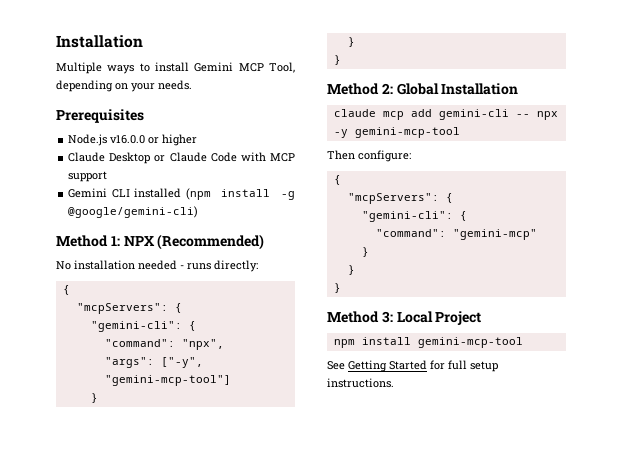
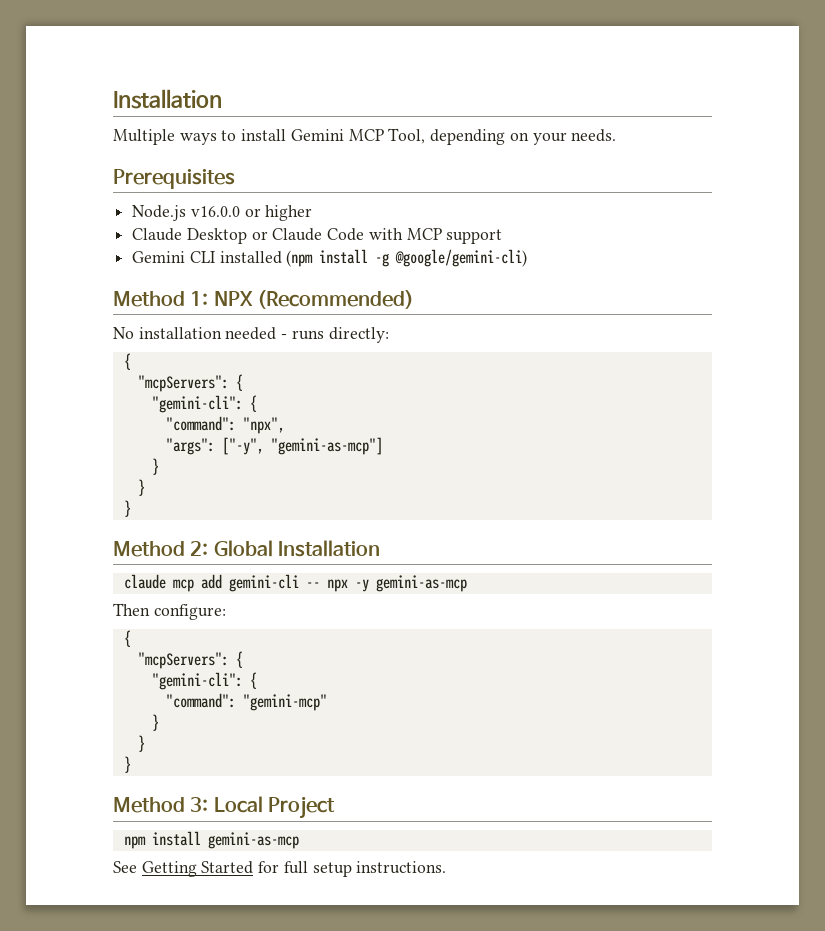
[104,375,231,386] "gemini-mcp-tool"] -> [270,437,383,455] "gemini-as-mcp"]
[354,127,460,138] gemini-mcp-tool -> [375,575,467,592] gemini-as-mcp
[417,337,523,348] gemini-mcp-tool -> [207,832,299,849] gemini-as-mcp

